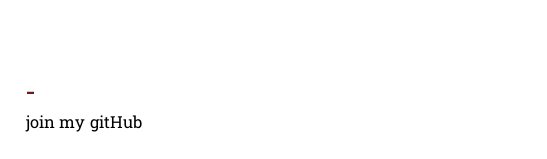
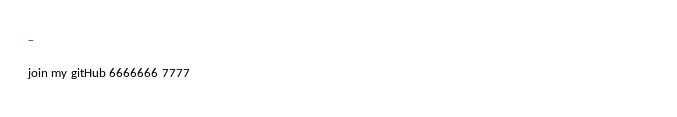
(142, 123) none -> [109,68,190,77] 6666666 7777

